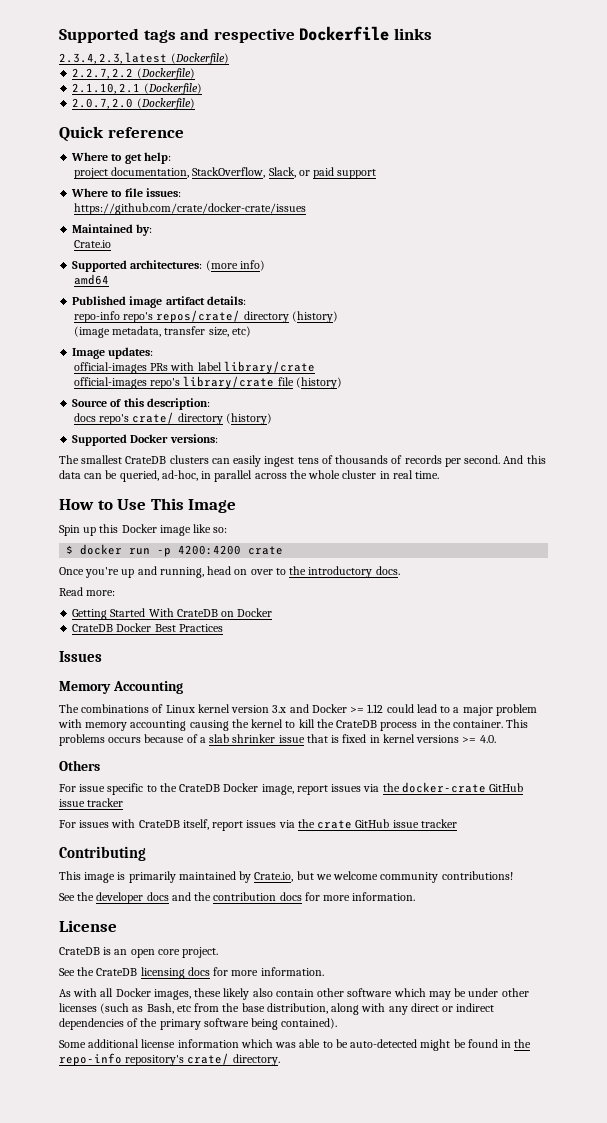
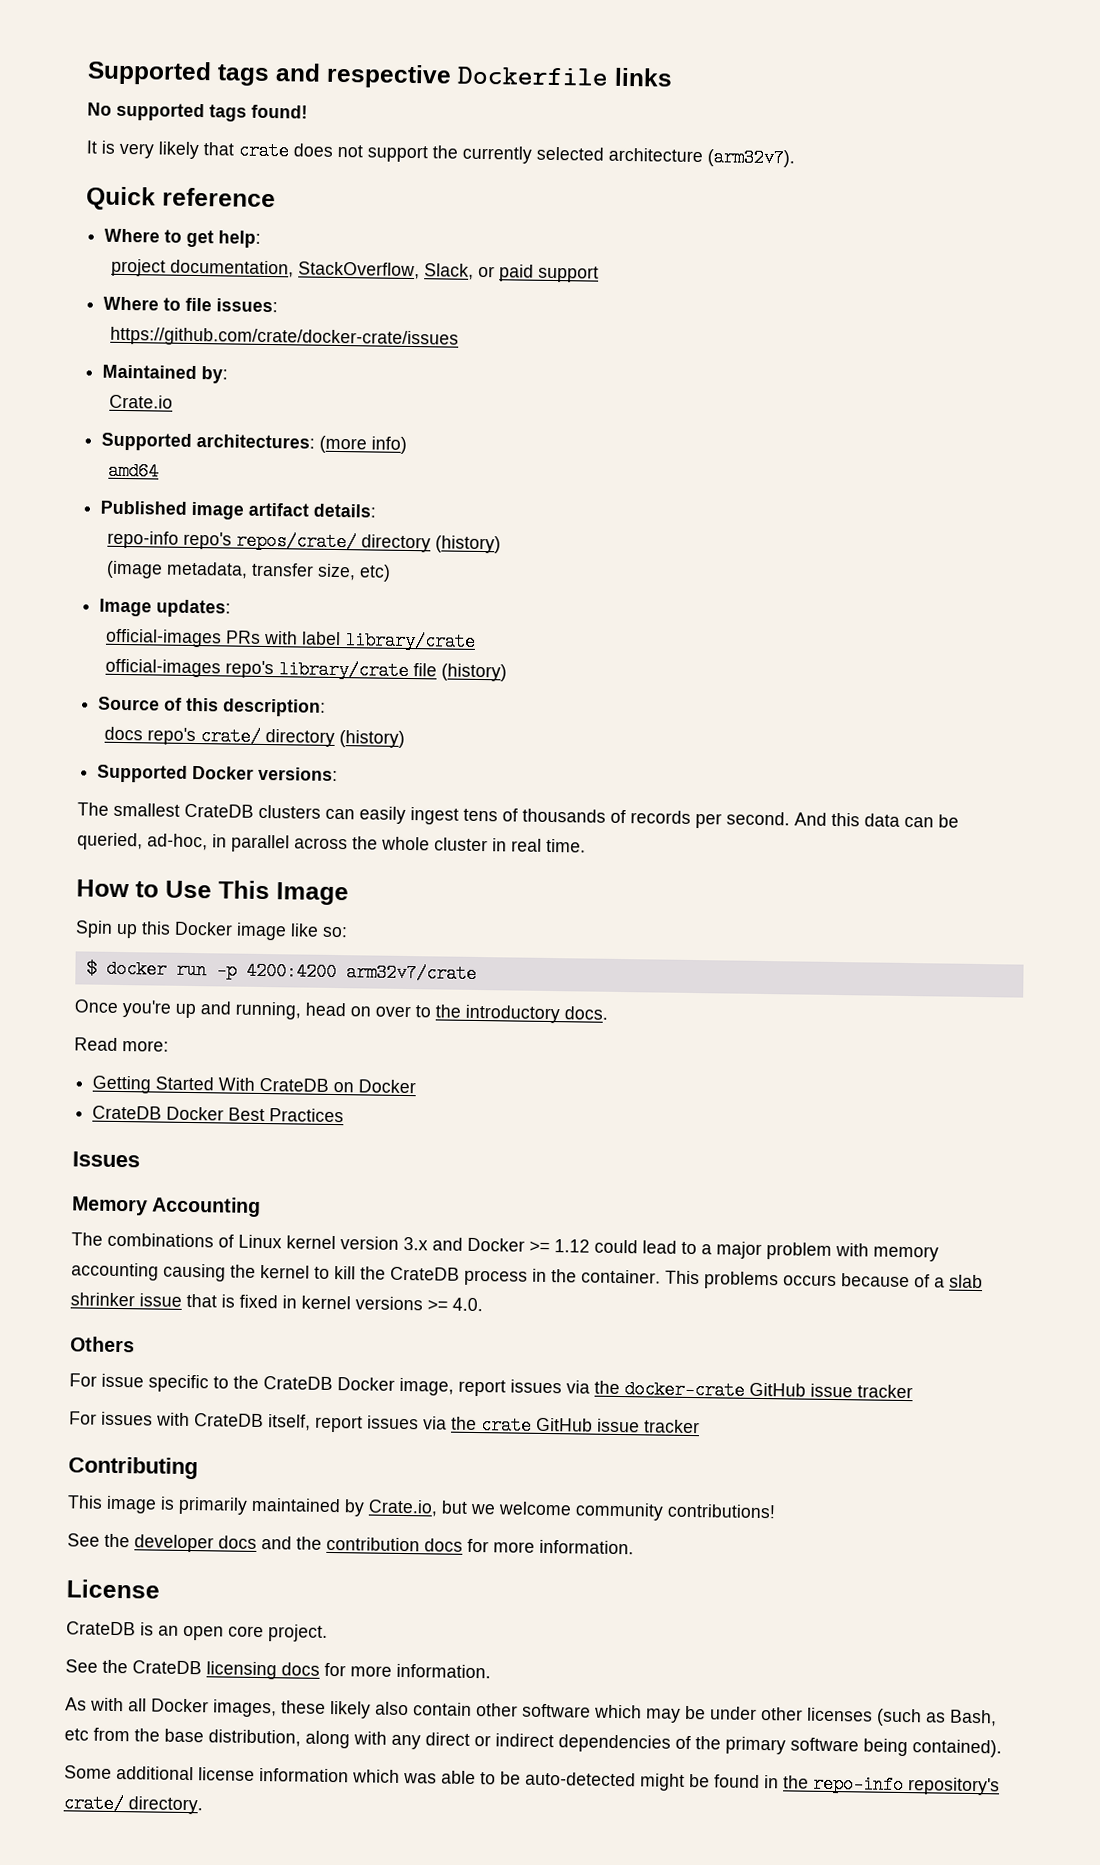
[59,52,229,65] [72,68,195,80] [72,83,202,95] [72,98,195,110] 2.3.4, 2.3, latest (Dockerfile) // 2.2.7, 2.2 (Dockerfile) // 2.1.10, 2.1 (Dockerfile) // 2.0.7, 2.0 (Dockerfile) -> [87,102,308,122] [86,140,795,168] No supported tags found! // It is very likely that crate does not support the currently selected architecture (arm32v7).
[248,546,284,555] crate -> [345,963,477,983] arm32v7/crate

